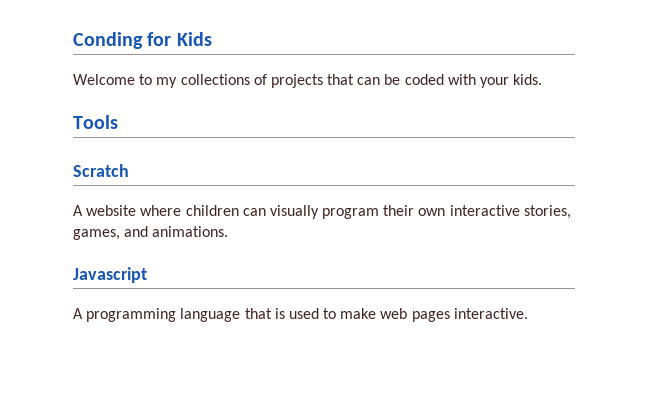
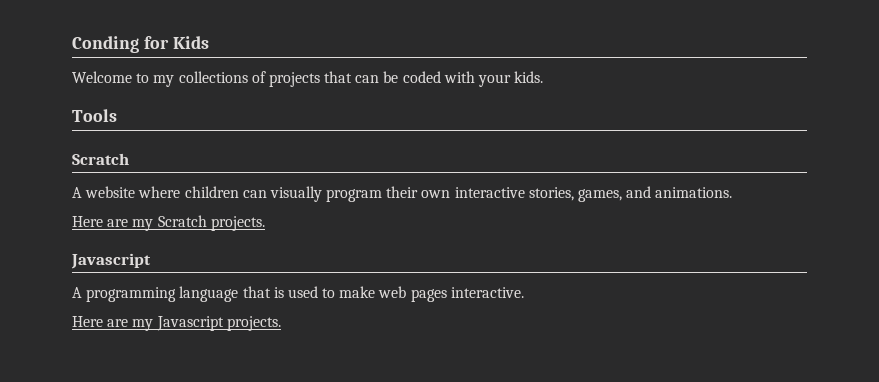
(229, 231) none -> [72,215,265,231] // Here are my Scratch projects.
(528, 313) none -> [72,316,281,331] // Here are my Javascript projects.

